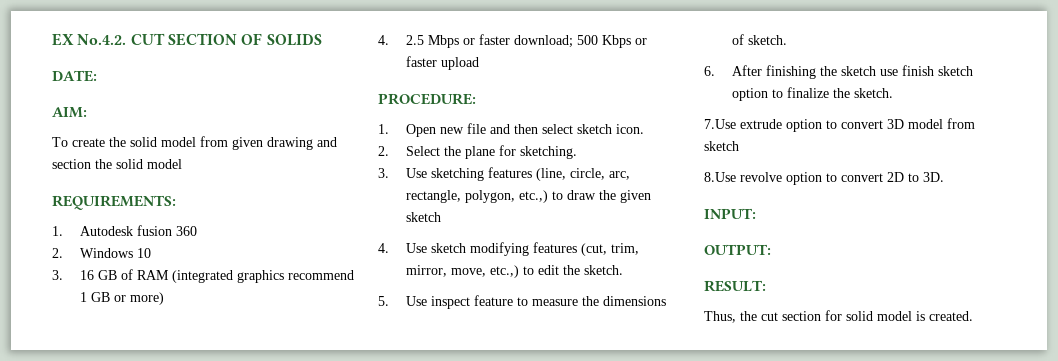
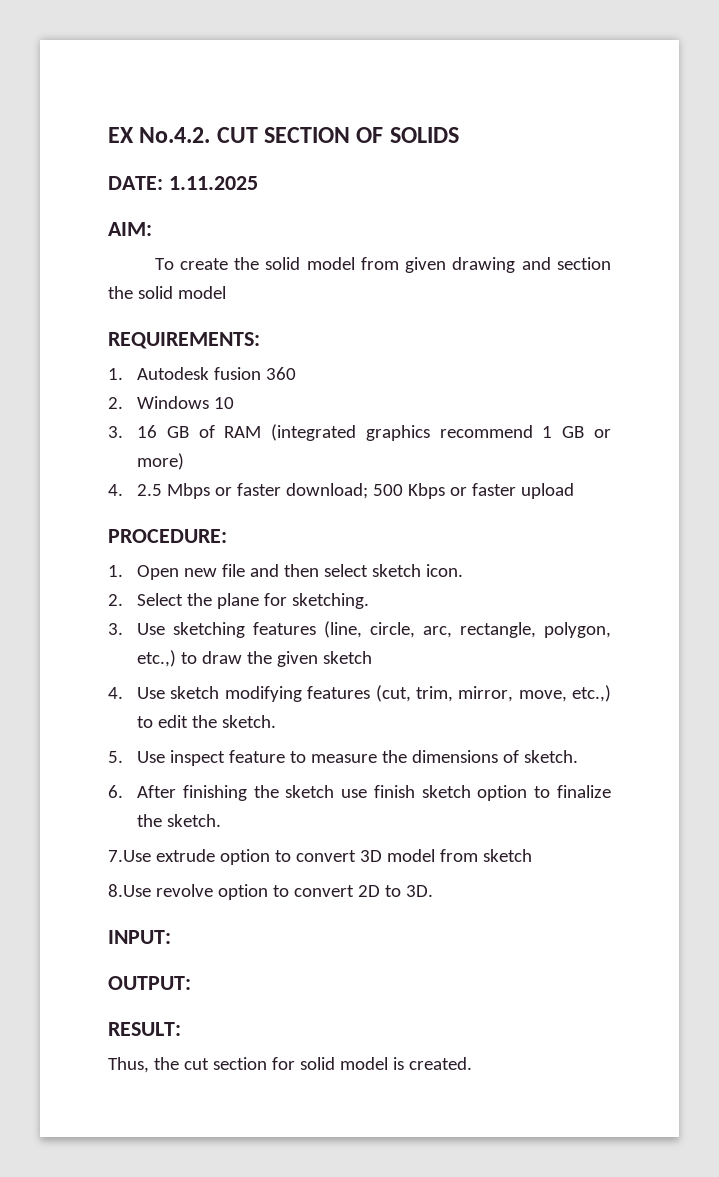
(97, 76) none -> [168,176,258,190] 1.11.2025

